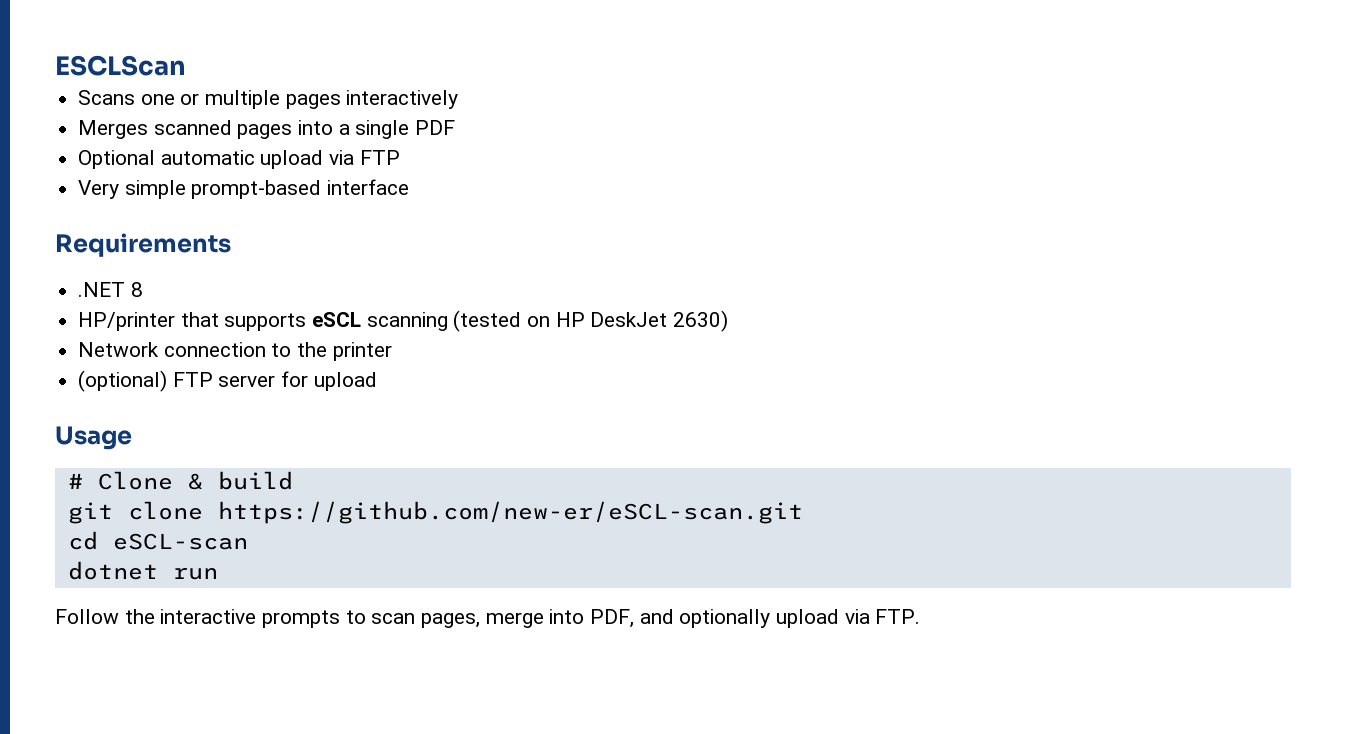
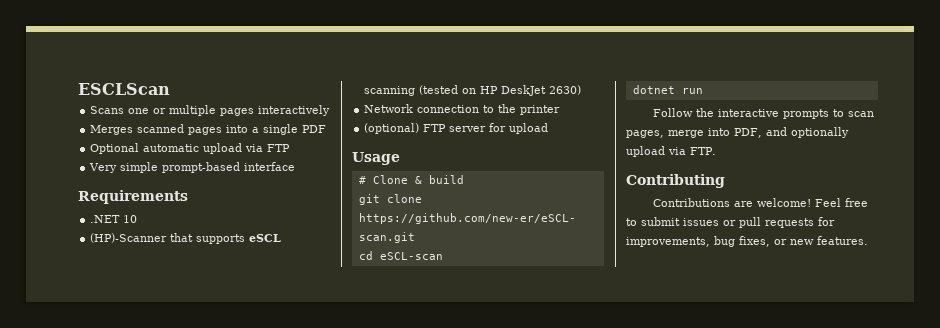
[130,282,143,297] [78,312,176,331] 8 // HP/printer -> [123,215,138,223] [90,233,168,243] 10 // (HP)-Scanner
(921, 616) none -> [626,174,725,188] [653,198,869,207] [626,217,835,228] [626,236,868,247] // Contributing // Contributions are welcome! Feel free to submit issues or pull requests for improvements, bug fixes, or new features.

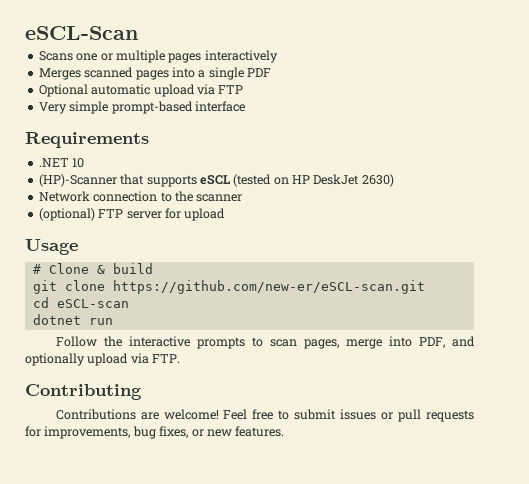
[78,83,170,95] ESCLScan -> [25,26,138,40] eSCL-Scan
[364,86,416,96] scanning -> (231, 179) none
[520,105,561,115] printer -> [196,194,243,202] scanner

